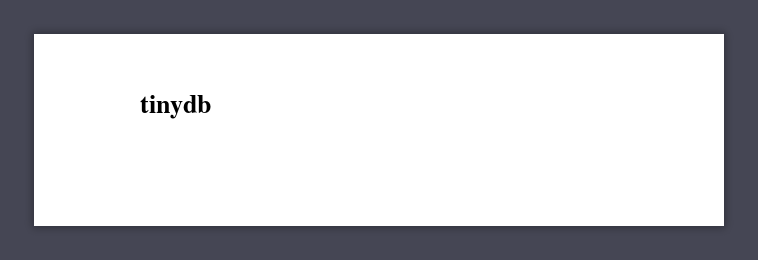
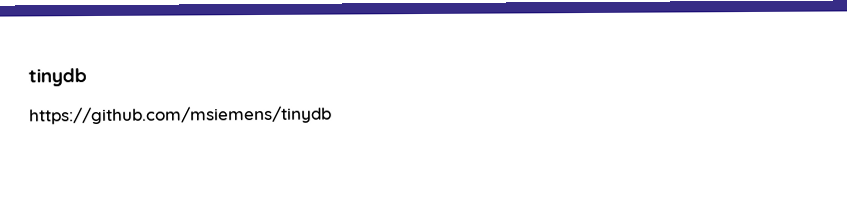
(211, 107) none -> [29,105,332,125] // https://github.com/msiemens/tinydb

